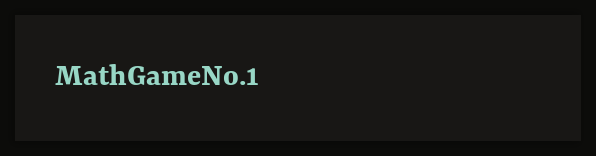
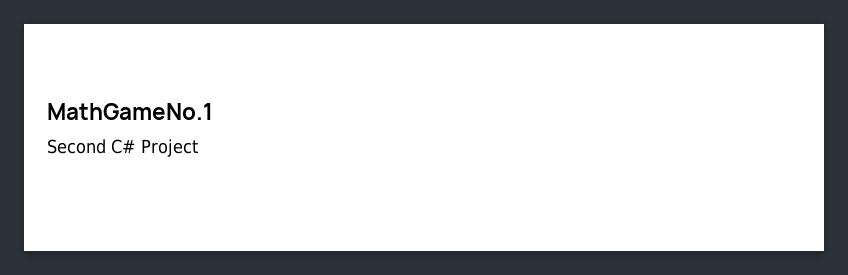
(259, 74) none -> [47,139,198,157] // Second C# Project

